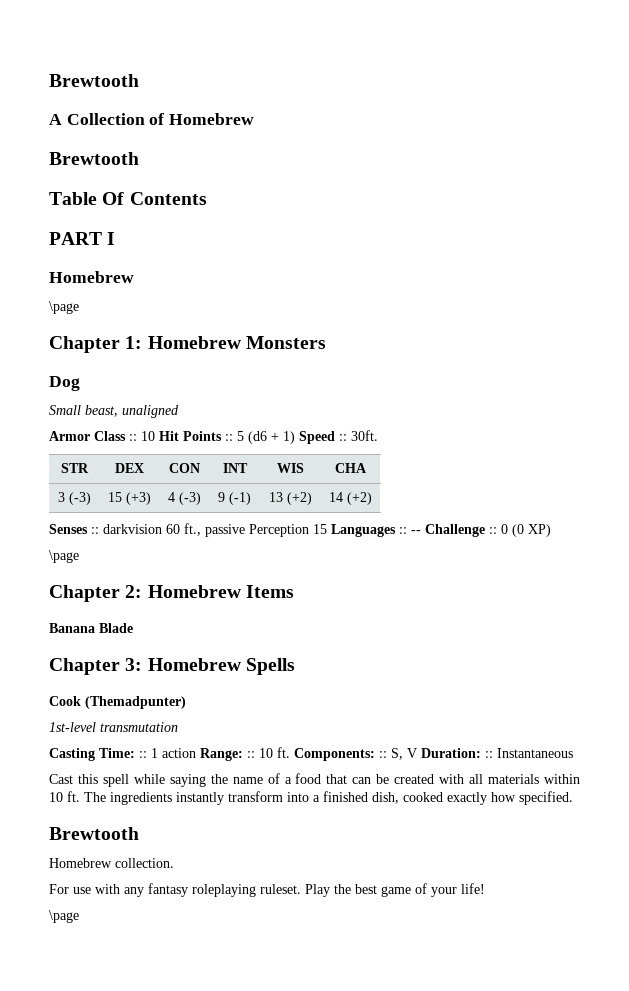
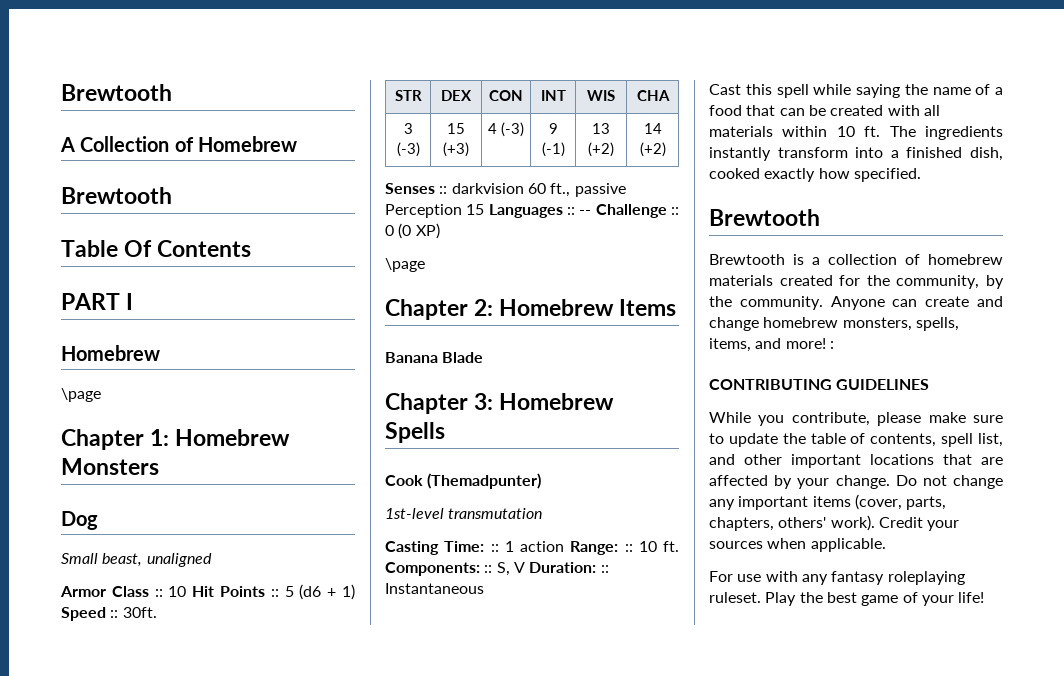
[49,858,174,868] Homebrew collection. -> [709,254,1003,265] [709,275,1004,289] [709,296,1003,310] [709,317,959,331] [709,338,834,352] [709,379,930,390] [709,412,1003,426] [709,433,1003,447] [709,454,1003,468] [709,475,1003,489] [709,494,947,510] [709,515,960,531] [709,538,886,552] Brewtooth is a collection of homebrew materials created for the community, by the community. Anyone can create and change homebrew monsters, spells, items, and more! : // CONTRIBUTING GUIDELINES // While you contribute, please make sure to update the table of contents, spell list, and other important locations that are affected by your change. Do not change any important items (cover, parts, chapters, others' work). Credit your sources when applicable.
[49,910,79,923] // \page -> (985, 597) none

